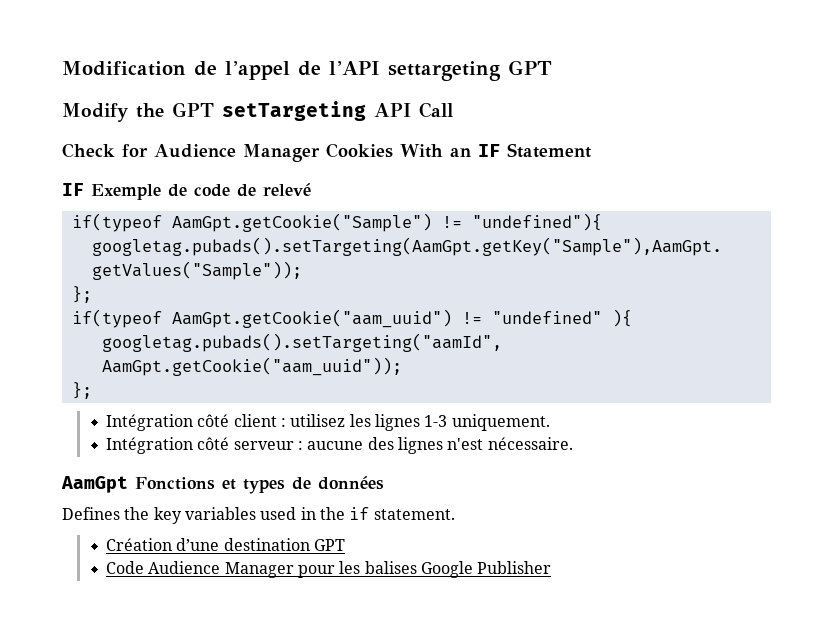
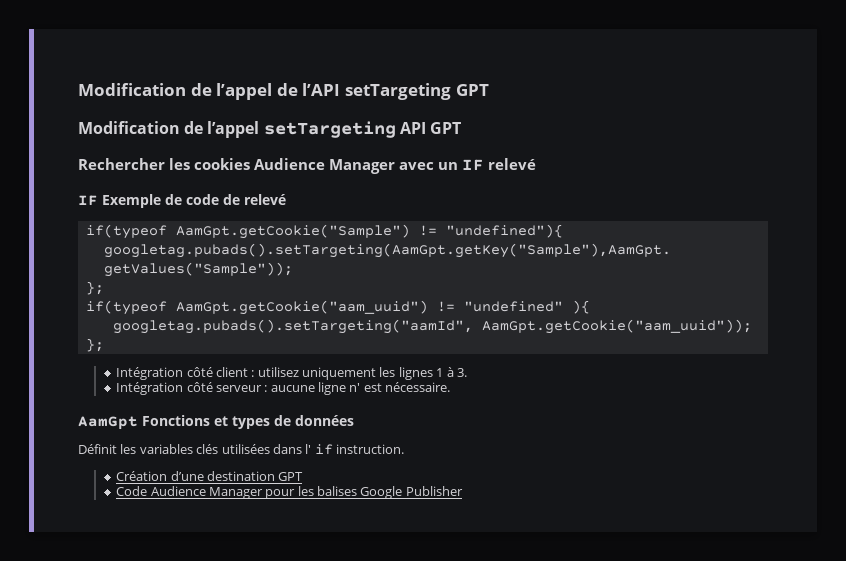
[388,60,552,81] [62,101,453,122] [62,143,591,162] settargeting GPT // Modify the GPT setTargeting API Call // Check for Audience Manager Cookies With an IF Statement -> [344,83,489,100] [78,121,461,138] [78,158,536,174] setTargeting GPT // Modification de l’appel setTargeting API GPT // Rechercher les cookies Audience Manager avec un IF relevé
(346, 420) none -> [302,367,377,380] uniquement
[424,414,550,431] 1-3 uniquement. -> [436,367,467,377] 1 à 3.
[367,437,484,454] des lignes n'est -> [318,382,382,395] ligne n' est
[62,507,455,524] Defines the key variables used in the if statement. -> [78,444,404,455] Définit les variables clés utilisées dans l' if instruction.

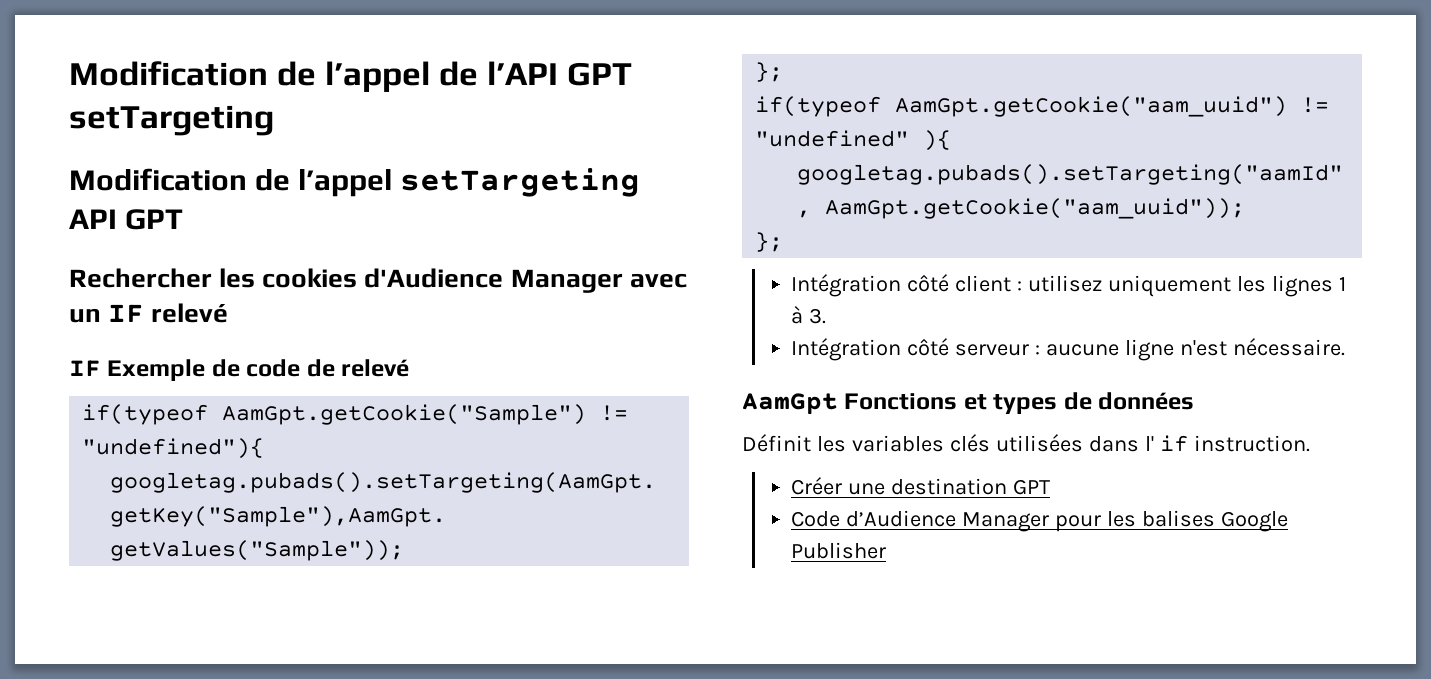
[344,83,489,100] setTargeting GPT -> [567,62,633,86] [69,105,274,136] GPT setTargeting
[254,158,325,170] Audience -> [364,268,504,288] d'Audience
[349,383,382,392] n' est -> [1180,340,1228,356] n'est
[116,471,204,481] Création d’une -> [791,477,886,495] Créer une
[150,486,206,496] Audience -> [846,510,957,527] d’Audience

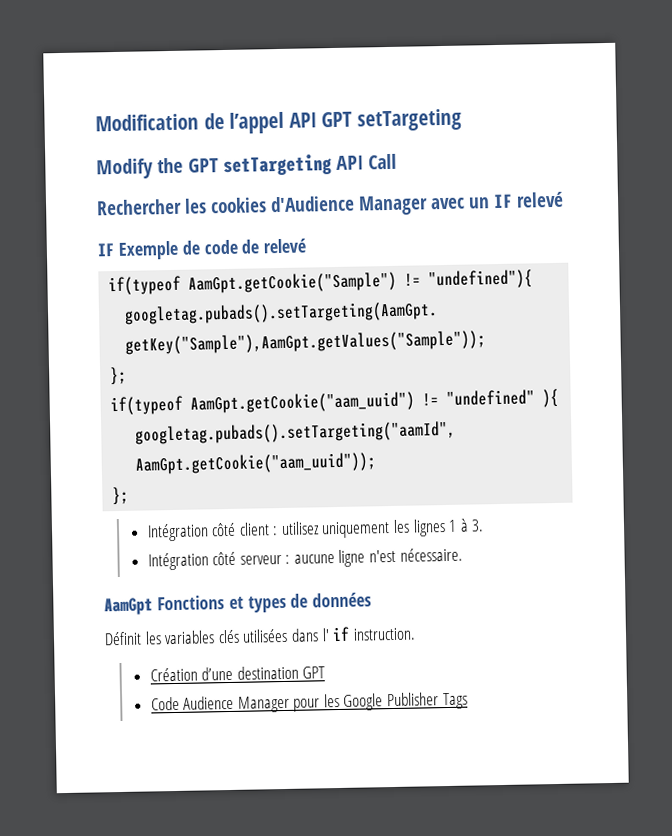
[69,61,559,92] Modification de l’appel de l’API -> [95,111,317,134] Modification de l’appel API
[69,168,393,197] Modification de l’appel -> [96,157,219,180] Modify the GPT
[125,209,184,230] GPT -> [368,153,398,170] Call
[791,477,886,495] Créer une -> [149,666,234,682] Création d’une
[846,510,957,527] d’Audience -> [183,695,235,710] Audience
[1142,510,1216,527] balises -> (340, 700) none
(887, 550) none -> [442,692,468,710] Tags

